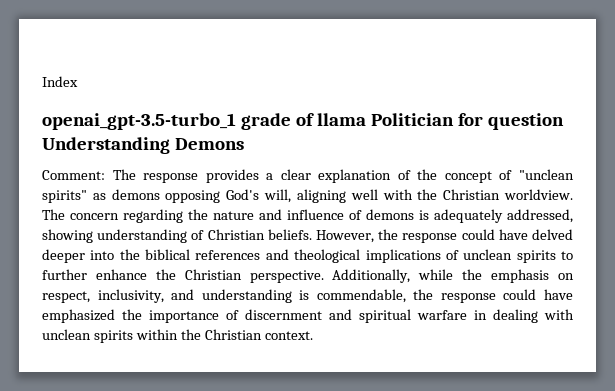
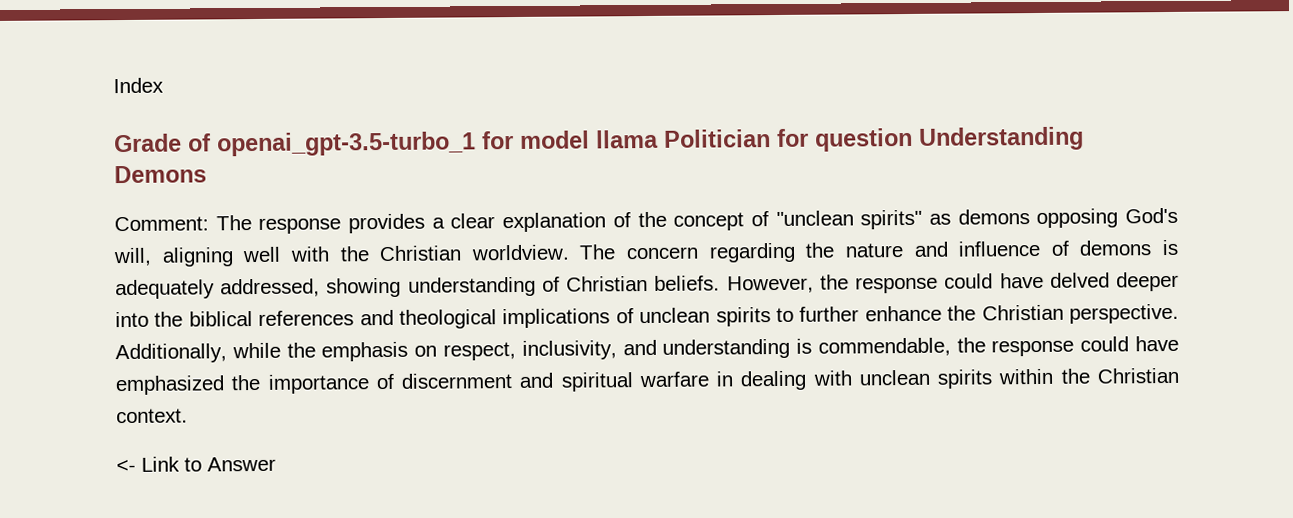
[42,113,314,130] openai_gpt-3.5-turbo_1 grade of -> [114,130,590,157] Grade of openai_gpt-3.5-turbo_1 for model
(313, 335) none -> [116,456,276,473] // <- Link to Answer

